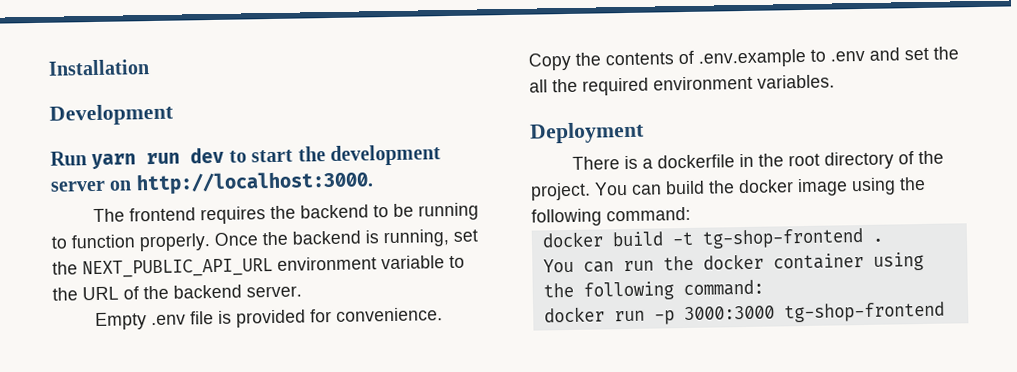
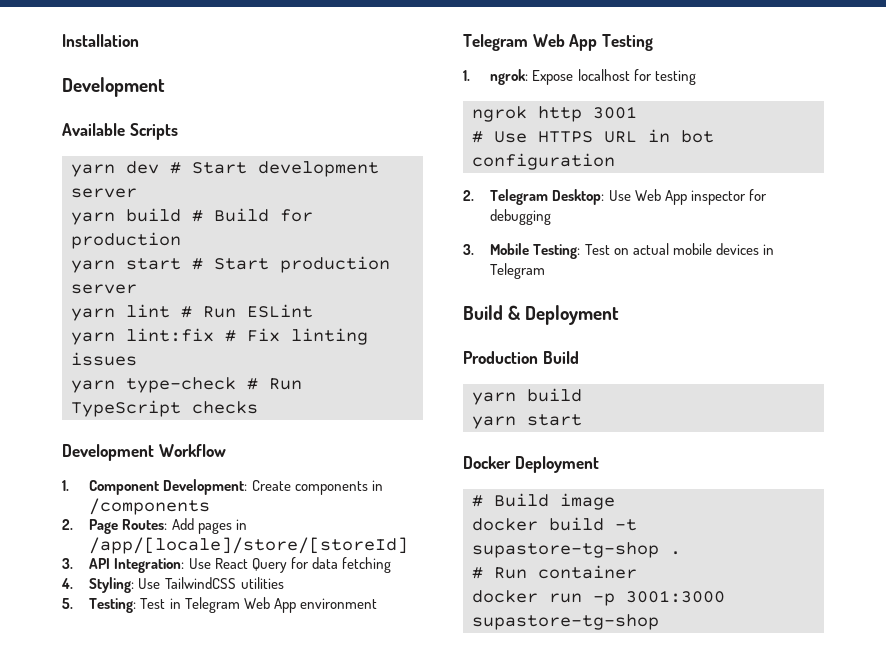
[50,144,441,170] [50,170,374,196] [92,202,479,225] [51,229,478,252] [52,255,465,279] [52,284,302,301] [94,307,443,331] [528,46,959,71] [529,74,835,96] [529,121,645,144] [571,150,944,170] [530,176,926,201] [531,206,691,227] Run yarn run dev to start the development server on http://localhost:3000. // The frontend requires the backend to be running to function properly. Once the backend is running, set the NEXT_PUBLIC_API_URL environment variable to the URL of the backend server. // Empty .env file is provided for convenience. Copy the contents of .env.example to .env and set the all the required environment variables. // Deployment // There is a dockerfile in the root directory of the project. You can build the docker image using the following command: -> [62,123,178,140] [71,161,379,177] [71,188,137,198] [71,208,313,225] [71,232,181,249] [71,256,390,273] [71,284,137,294] [71,304,313,321] [71,328,368,345] [71,352,137,366] [71,377,302,393] [71,400,258,417] [62,444,226,461] [62,479,383,495] [89,498,211,515] [62,518,247,534] [89,537,409,554] [62,557,391,573] [61,577,284,593] [62,597,377,613] [463,34,653,51] [463,69,696,85] [472,106,637,122] [472,129,714,143] [472,153,615,170] [463,189,767,205] [490,209,552,225] [463,243,774,259] [490,263,546,279] [463,305,620,325] [463,351,579,364] [472,388,582,405] [472,414,582,429] [463,456,599,473] [472,493,615,510] Available Scripts // yarn dev # Start development server // yarn build # Build for production // yarn start # Start production server // yarn lint # Run ESLint // yarn lint:fix # Fix linting issues // yarn type-check # Run TypeScript checks // Development Workflow // 1. Component Development: Create components in /components // 2. Page Routes: Add pages in /app/[locale]/store/[storeId] // 3. API Integration: Use React Query for data fetching // 4. Styling: Use TailwindCSS utilities // 5. Testing: Test in Telegram Web App environment // Telegram Web App Testing // 1. ngrok: Expose localhost for testing // ngrok http 3001 // # Use HTTPS URL in bot configuration // 2. Telegram Desktop: Use Web App inspector for debugging // 3. Mobile Testing: Test on actual mobile devices in Telegram // Build & Deployment // Production Build // yarn build // yarn start // Docker Deployment // # Build image
[701,228,864,249] tg-shop-frontend -> [472,542,659,558] supastore-tg-shop
[542,251,924,273] [542,279,764,301] You can run the docker container using the following command: -> [472,565,637,579] # Run container
[683,301,945,323] 3000:3000 tg-shop-frontend -> [626,590,725,603] [472,614,659,630] 3001:3000 supastore-tg-shop

